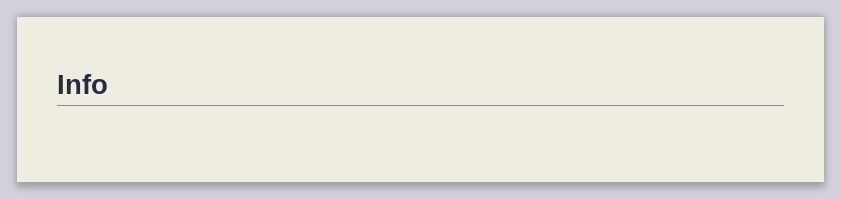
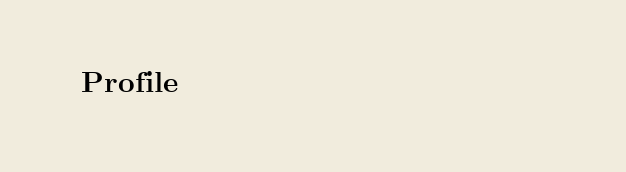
[57,74,108,94] Info -> [81,71,178,92] Profile

